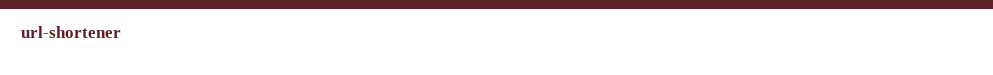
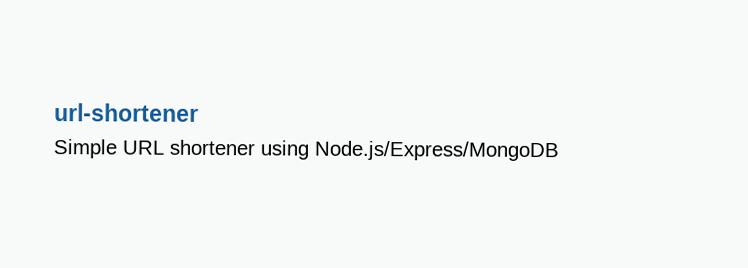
(121, 32) none -> [53,139,559,162] // Simple URL shortener using Node.js/Express/MongoDB

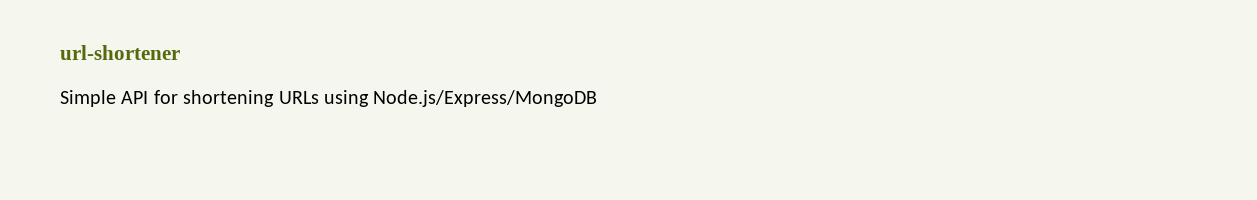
[122,139,255,156] URL shortener -> [121,90,319,107] API for shortening URLs

